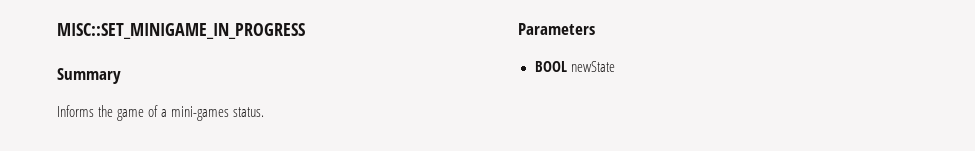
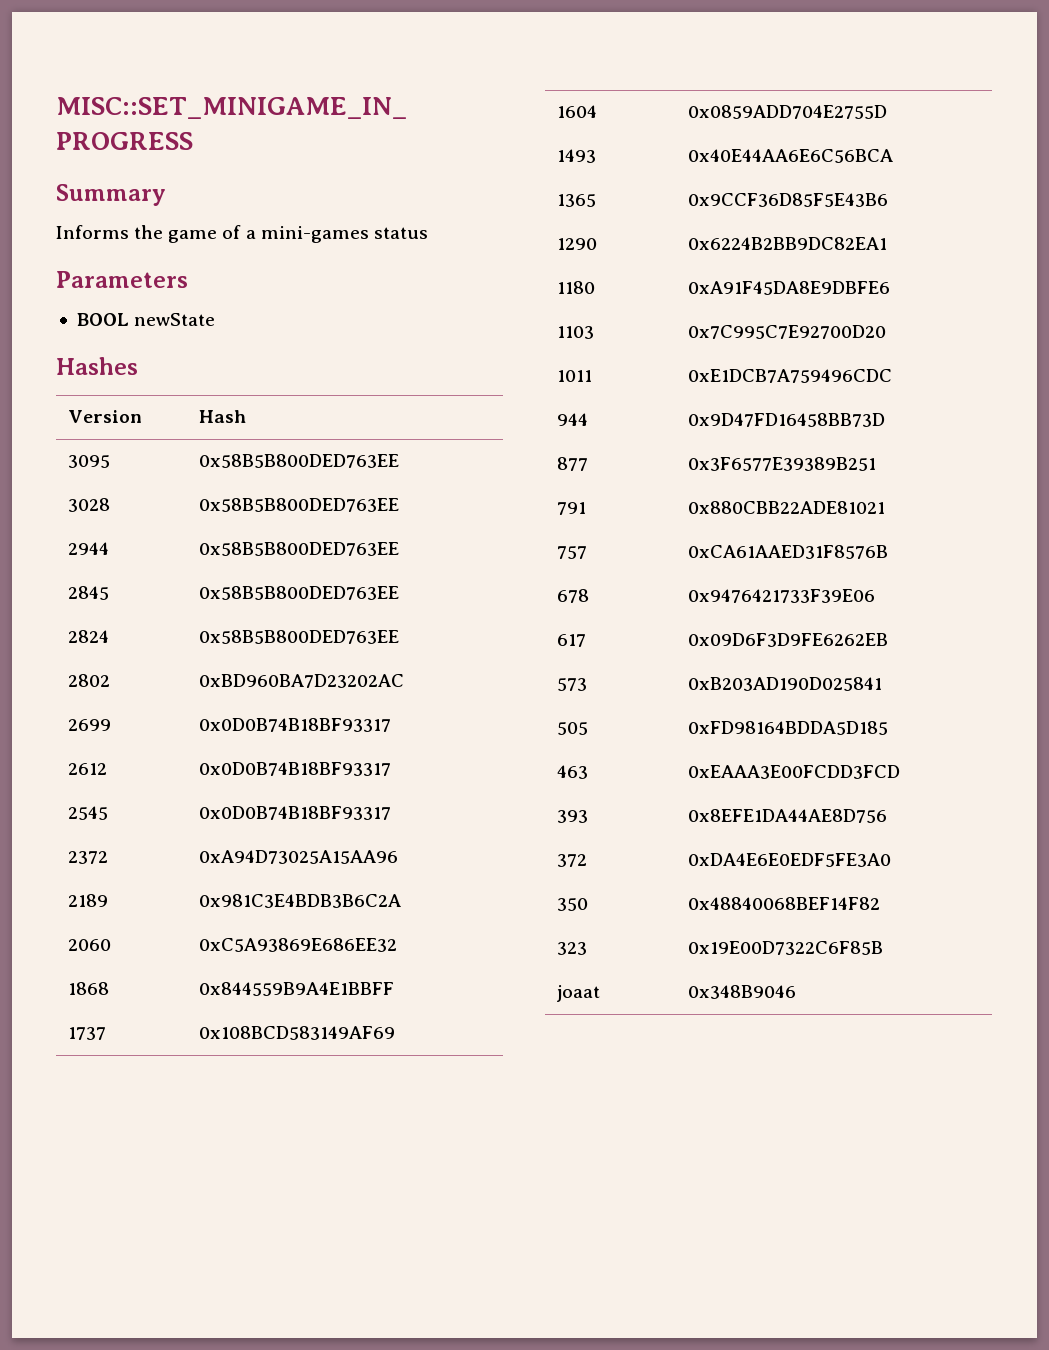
[233,107,265,117] status. -> [373,227,428,239] status
(615, 66) none -> [56,357,138,375] [67,410,142,423] [198,410,246,423] [67,455,110,468] [198,454,399,468] [67,498,110,512] [198,498,399,512] [67,542,109,555] [198,542,399,556] [67,586,109,600] [198,586,399,600] [67,630,109,643] [198,630,399,644] [67,674,110,687] [198,674,404,688] [67,719,111,731] [198,718,391,732] [67,763,107,775] [198,762,391,776] [67,806,108,820] [198,806,391,820] [67,851,108,864] [198,850,398,864] [67,894,108,907] [198,894,401,908] [67,939,111,951] [198,938,397,952] [67,982,109,995] [198,982,394,996] [67,1027,106,1040] [198,1026,395,1040] [556,105,597,118] [687,105,887,119] [556,149,596,163] [687,149,893,163] [556,194,596,207] [687,193,888,207] [556,238,597,250] [687,237,887,250] [556,281,595,294] [687,281,890,295] [556,326,594,339] [687,325,886,339] [556,370,592,382] [687,369,892,383] [556,413,588,426] [687,413,885,427] [556,457,588,471] [687,457,876,471] [556,502,586,515] [687,501,885,514] [556,546,587,559] [687,545,888,559] [556,589,589,603] [687,589,875,603] [556,634,586,647] [687,633,888,647] [556,678,587,691] [687,677,882,691] [556,722,588,735] [687,721,888,735] [556,765,588,779] [687,765,900,779] [556,810,588,823] [687,809,887,823] [556,854,587,867] [687,853,891,867] [556,898,588,911] [687,897,880,910] [556,942,587,955] [687,941,883,955] [556,985,600,1002] [687,985,796,999] // Hashes // Version | Hash // 3095 | 0x58B5B800DED763EE // 3028 | 0x58B5B800DED763EE // 2944 | 0x58B5B800DED763EE // 2845 | 0x58B5B800DED763EE // 2824 | 0x58B5B800DED763EE // 2802 | 0xBD960BA7D23202AC // 2699 | 0x0D0B74B18BF93317 // 2612 | 0x0D0B74B18BF93317 // 2545 | 0x0D0B74B18BF93317 // 2372 | 0xA94D73025A15AA96 // 2189 | 0x981C3E4BDB3B6C2A // 2060 | 0xC5A93869E686EE32 // 1868 | 0x844559B9A4E1BBFF // 1737 | 0x108BCD583149AF69 // 1604 | 0x0859ADD704E2755D // 1493 | 0x40E44AA6E6C56BCA // 1365 | 0x9CCF36D85F5E43B6 // 1290 | 0x6224B2BB9DC82EA1 // 1180 | 0xA91F45DA8E9DBFE6 // 1103 | 0x7C995C7E92700D20 // 1011 | 0xE1DCB7A759496CDC // 944 | 0x9D47FD16458BB73D // 877 | 0x3F6577E39389B251 // 791 | 0x880CBB22ADE81021 // 757 | 0xCA61AAED31F8576B // 678 | 0x9476421733F39E06 // 617 | 0x09D6F3D9FE6262EB // 573 | 0xB203AD190D025841 // 505 | 0xFD98164BDDA5D185 // 463 | 0xEAAA3E00FCDD3FCD // 393 | 0x8EFE1DA44AE8D756 // 372 | 0xDA4E6E0EDF5FE3A0 // 350 | 0x48840068BEF14F82 // 323 | 0x19E00D7322C6F85B // joaat | 0x348B9046

